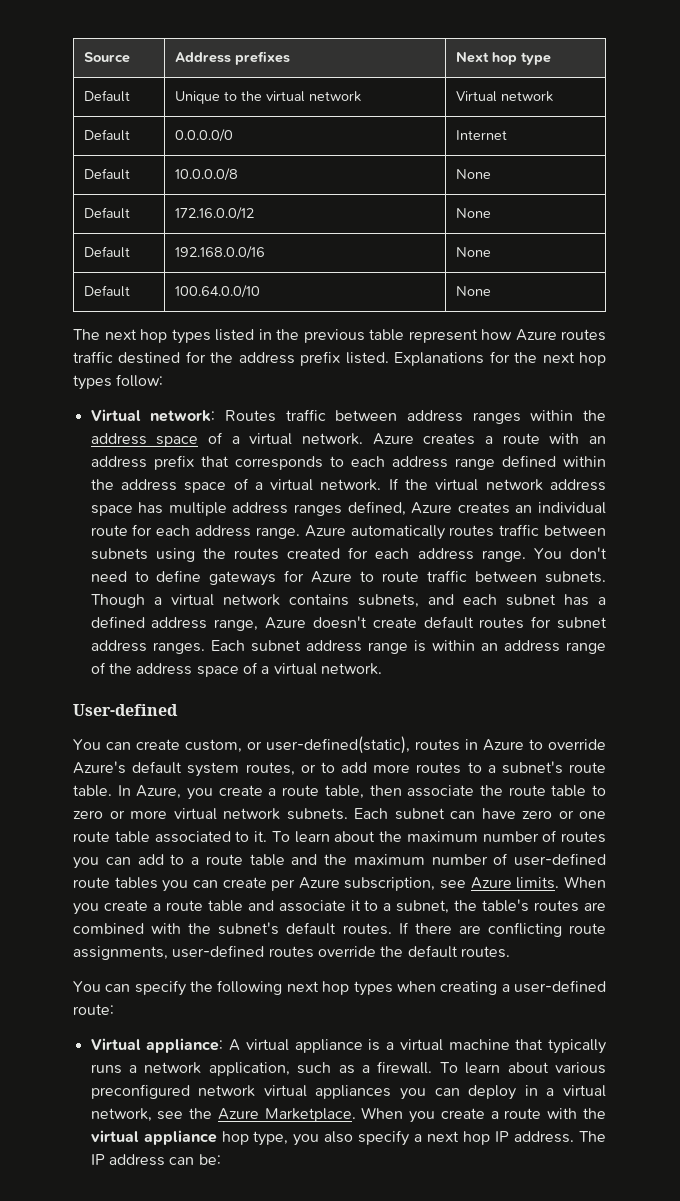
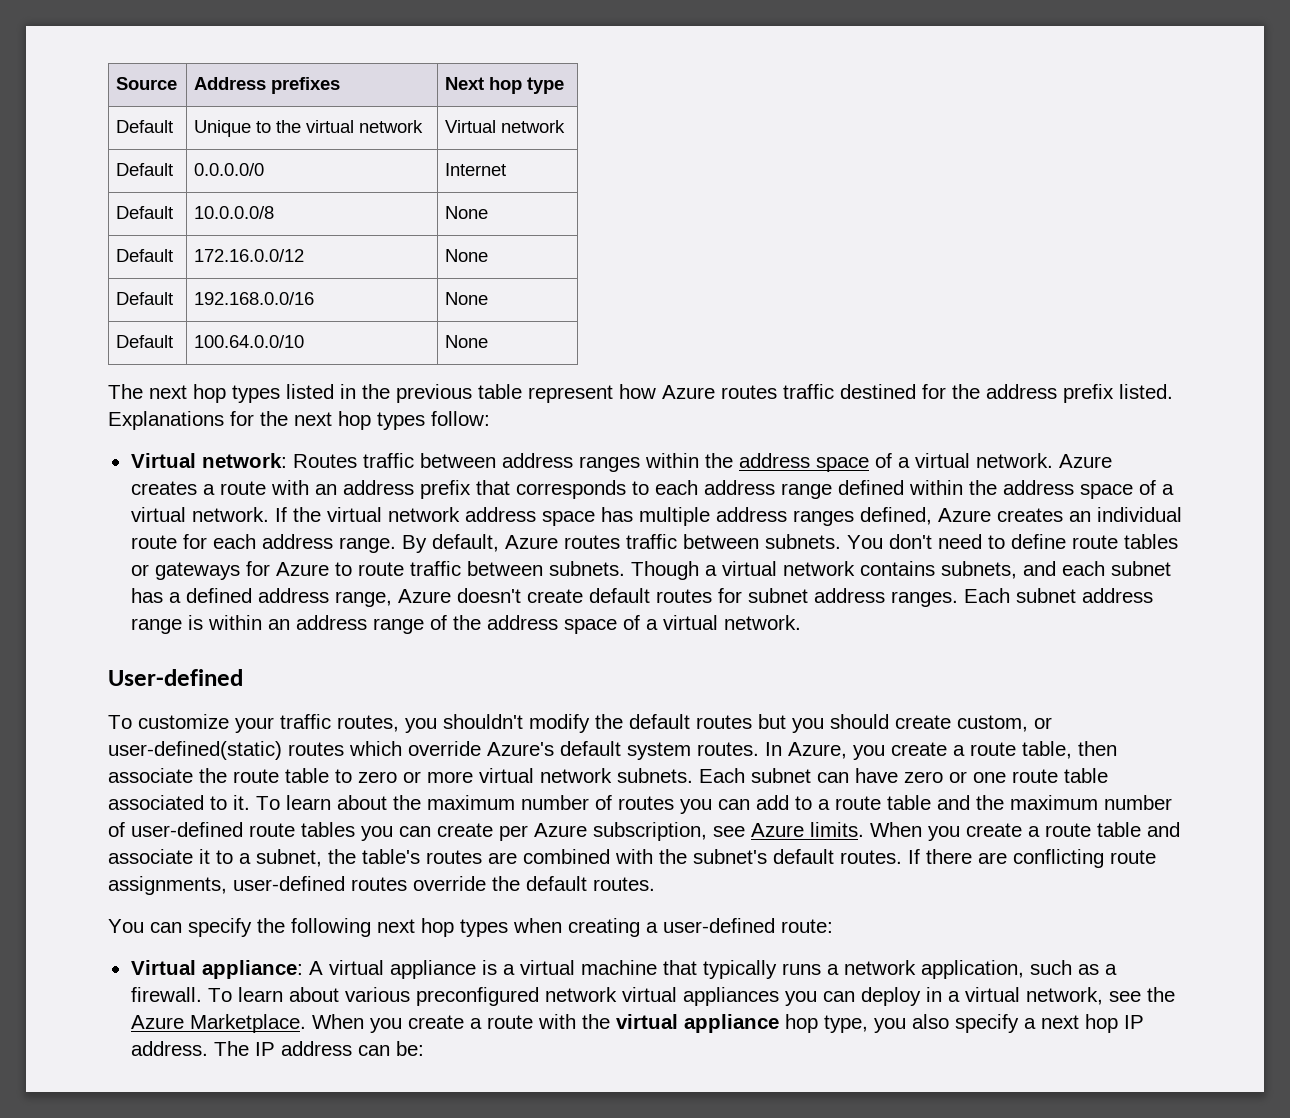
[304,524,606,540] [90,547,526,562] Azure automatically routes traffic between subnets using the routes created for each address range. -> [401,534,841,553] By default, Azure routes traffic between subnets.
(202, 576) none -> [1071,534,1178,549] [130,564,149,576] route tables or
[73,736,606,754] [73,761,607,777] [73,785,112,797] You can create custom, or user-defined(static), routes in Azure to override Azure's default system routes, or to add more routes to a subnet's route table. -> [108,714,1052,733] [108,741,759,760] To customize your traffic routes, you shouldn't modify the default routes but you should create custom, or user-defined(static) routes which override Azure's default system routes.

